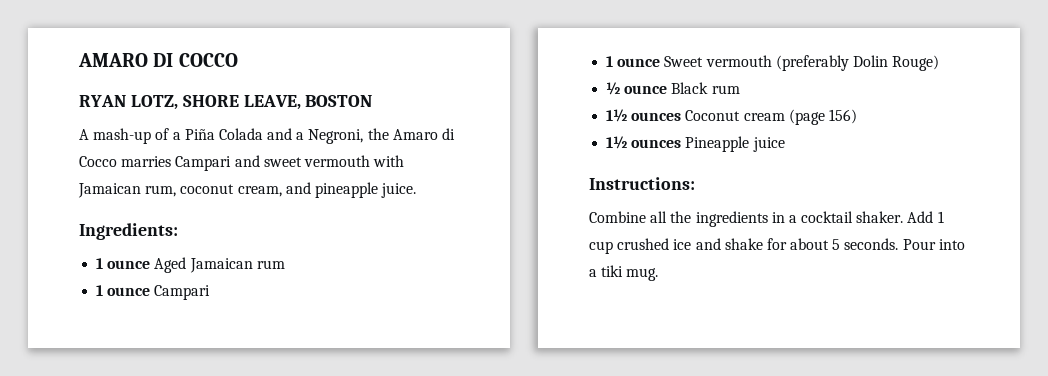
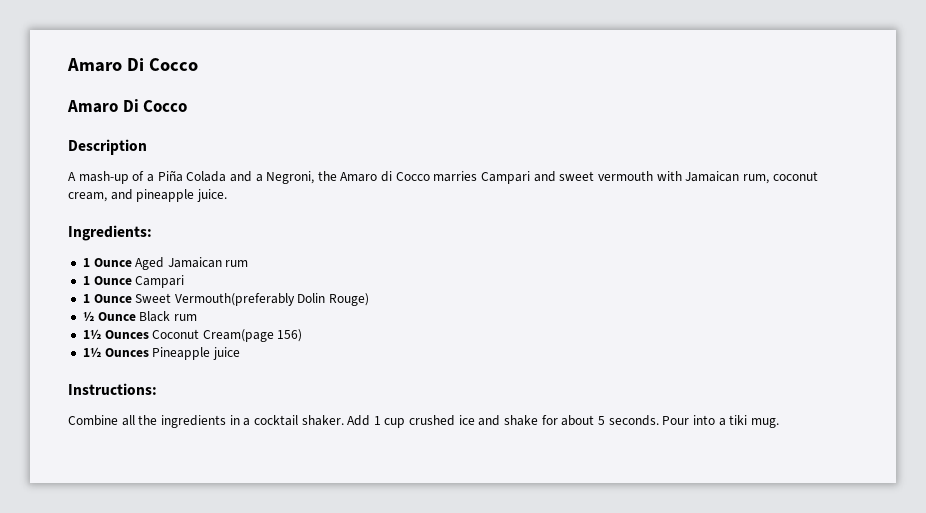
[78,53,238,67] [79,95,373,110] AMARO DI COCCO // RYAN LOTZ, SHORE LEAVE, BOSTON -> [67,58,198,72] [67,99,188,113] [68,139,147,155] Amaro Di Cocco // Amaro Di Cocco // Description
[107,260,151,269] ounce -> [93,258,132,267] Ounce
[107,287,151,296] ounce -> [93,276,132,285] Ounce
[617,55,849,71] ounce Sweet vermouth (preferably -> [93,293,295,306] Ounce Sweet Vermouth(preferably
[624,85,668,94] ounce -> [97,312,136,321] Ounce
[631,109,825,125] ounces Coconut cream (page -> [104,329,274,342] Ounces Coconut Cream(page
[631,139,682,148] ounces -> [104,348,149,357] Ounces

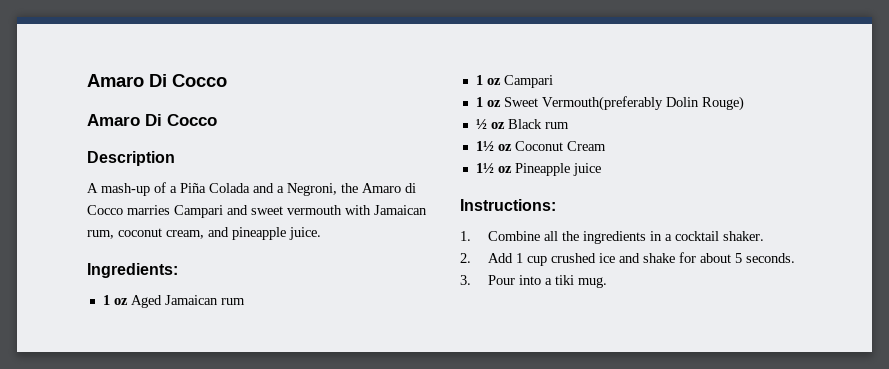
[93,258,132,267] Ounce -> [113,298,128,305] oz
[93,276,132,285] Ounce -> [486,78,501,85] oz
[93,294,132,303] Ounce -> [486,100,501,107] oz
[97,312,136,321] Ounce -> [490,122,505,129] oz
[104,329,303,342] [82,347,149,357] Ounces Coconut Cream(page 156) // 1½ Ounces -> [497,141,606,151] [475,163,512,173] oz Coconut Cream // 1½ oz
(157, 389) none -> [460,231,471,241] 1.
(344, 420) none -> [460,253,471,263] // 2.
(659, 420) none -> [460,275,471,285] // 3.

